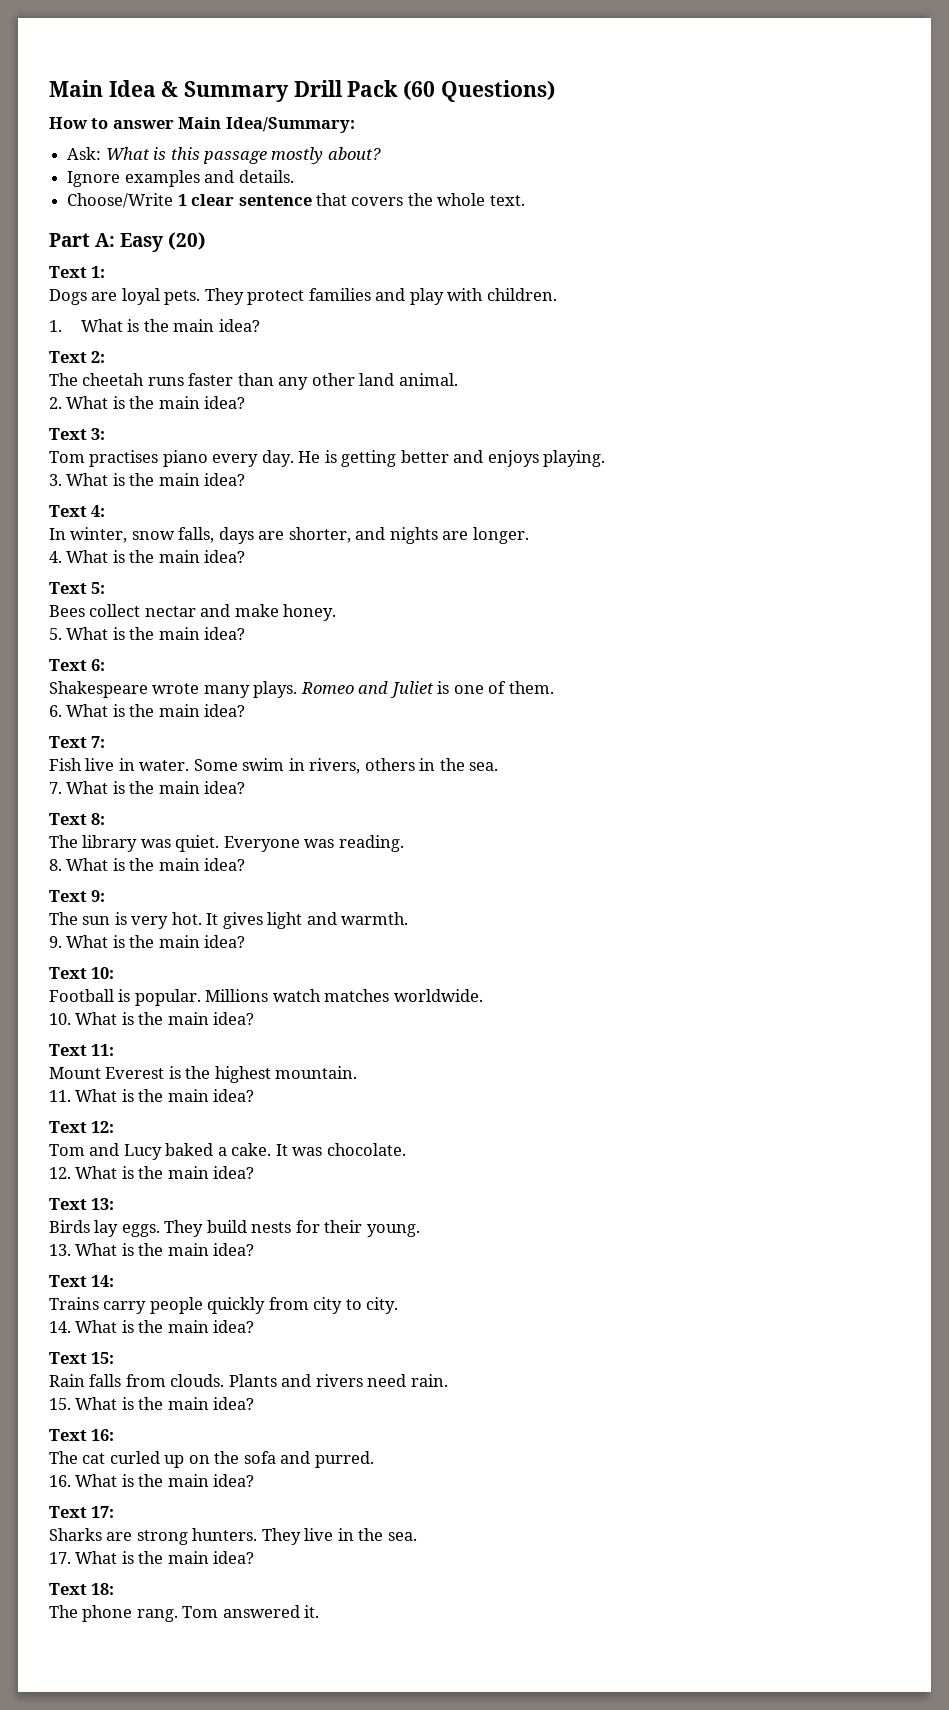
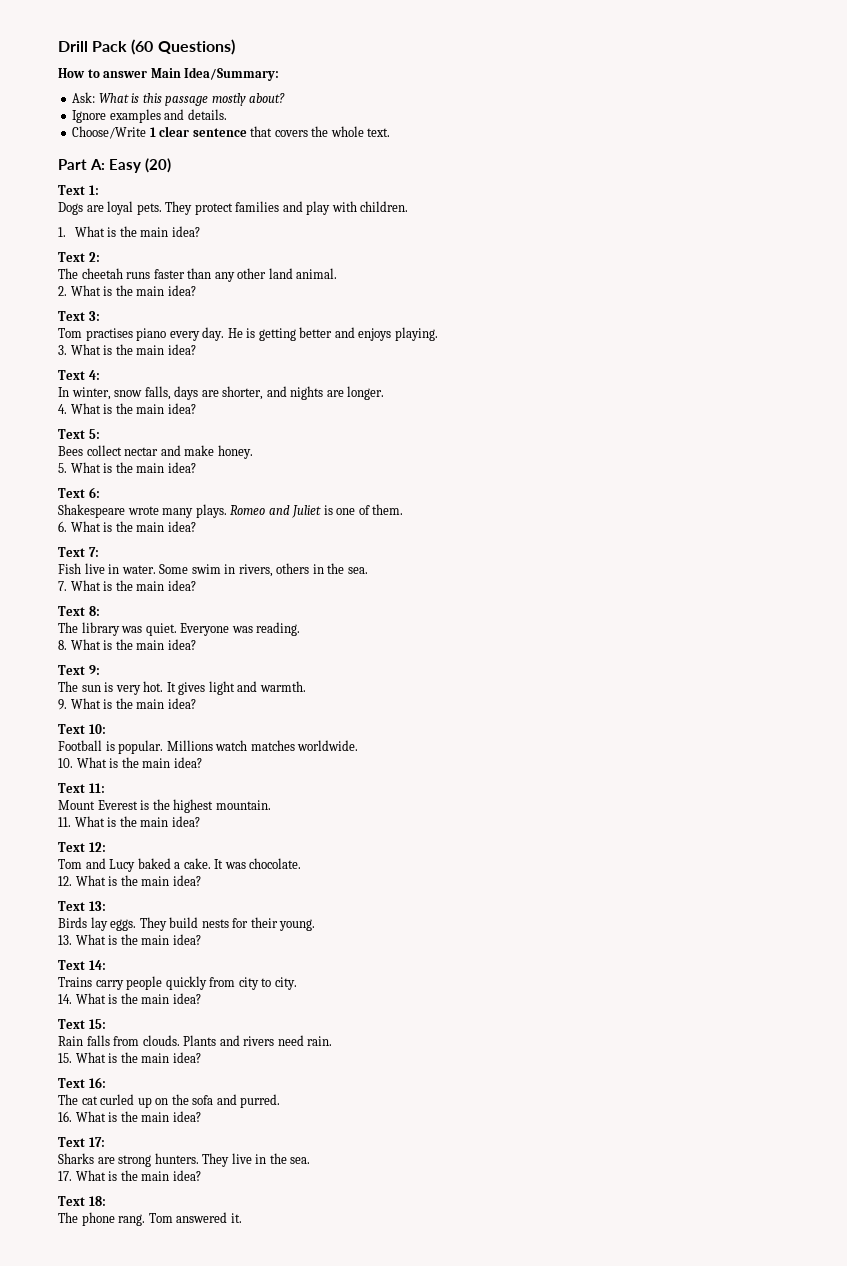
[49,80,290,102] Main Idea & Summary -> (58, 46) none

